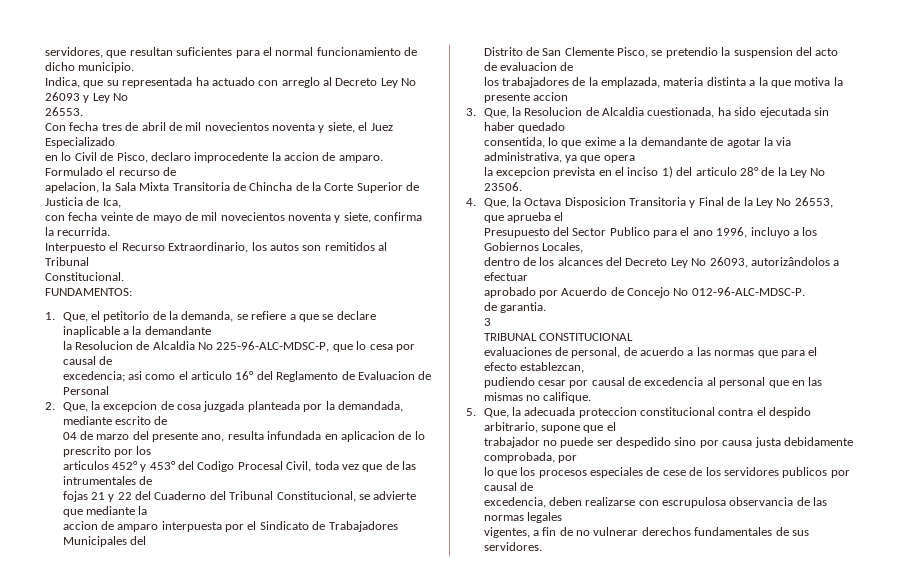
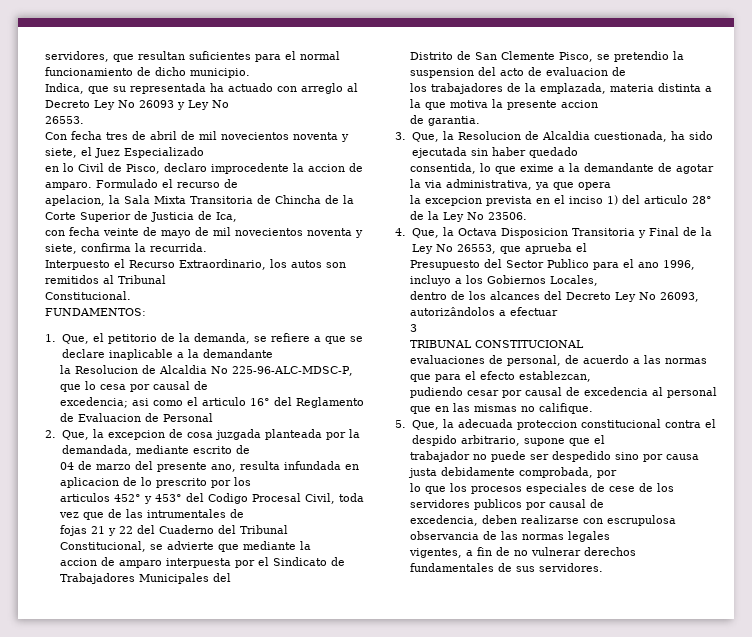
(568, 96) none -> [409,115,480,126] // de garantia.
[483,287,805,298] [483,302,546,313] // aprobado por Acuerdo de Concejo No 012-96-ALC-MDSC-P. // de garantia. -> (558, 311) none

